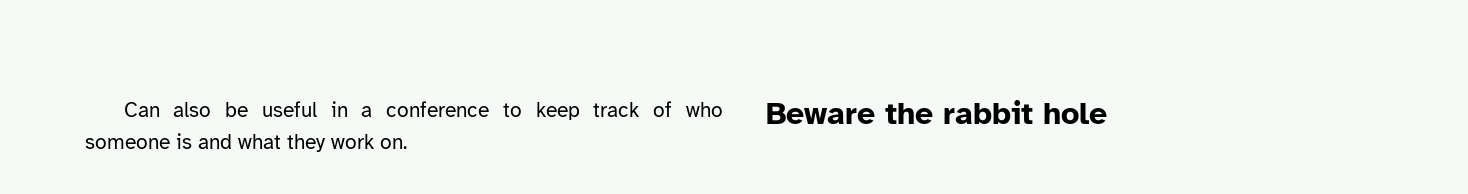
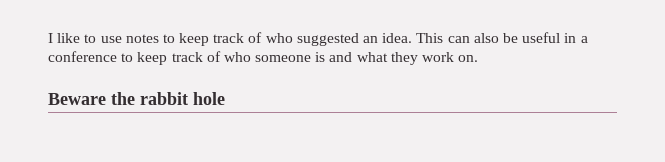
[123,102,160,117] Can -> [48,32,470,46] I like to use notes to keep track of who suggested an idea. This can

